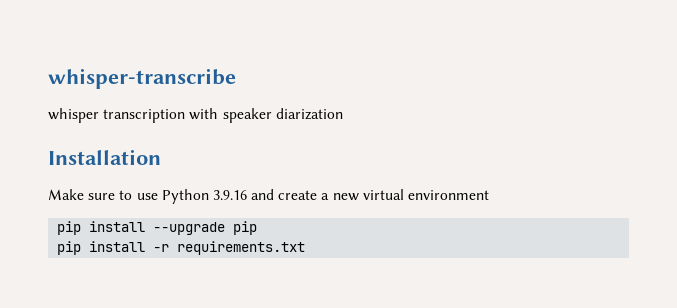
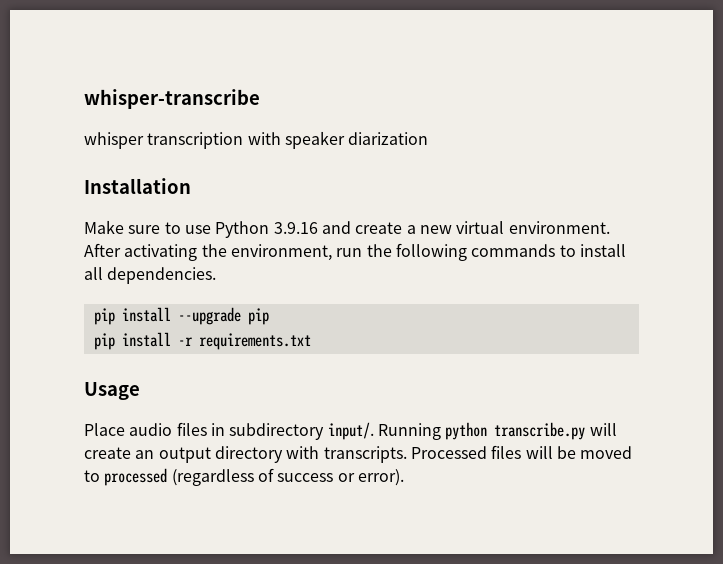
[408,190,490,200] environment -> [508,221,610,234] [84,243,626,261] [84,267,217,284] environment. After activating the environment, run the following commands to install all dependencies.
(306, 248) none -> [84,382,140,400] [84,422,617,440] [84,445,633,463] [84,468,404,486] // Usage // Place audio files in subdirectory input/. Running python transcribe.py will create an output directory with transcripts. Processed files will be moved to processed (regardless of success or error).

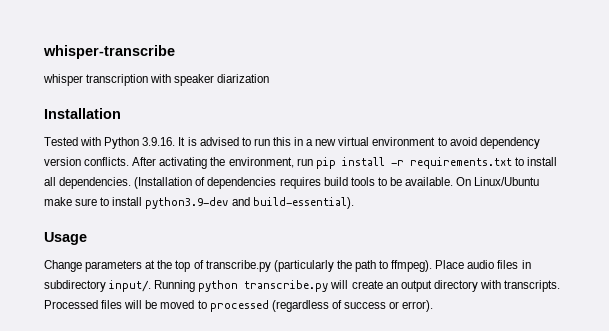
[84,220,610,238] Make sure to use Python 3.9.16 and create a new virtual environment. -> [44,137,540,149] [44,157,130,166] Tested with Python 3.9.16. It is advised to run this in a new virtual environment to avoid dependency version conflicts.
[366,243,556,261] the following commands -> [315,157,512,169] pip install -r requirements.txt
[93,307,269,325] [93,332,311,350] [84,382,140,400] // pip install --upgrade pip // pip install -r requirements.txt // Usage // -> [134,177,540,189] [44,197,354,209] [44,232,87,245] [44,260,433,272] (Installation of dependencies requires build tools to be available. On Linux/Ubuntu make sure to install python3.9-dev and build-essential). // Usage // Change parameters at the top of transcribe.py (particularly the path to ffmpeg).

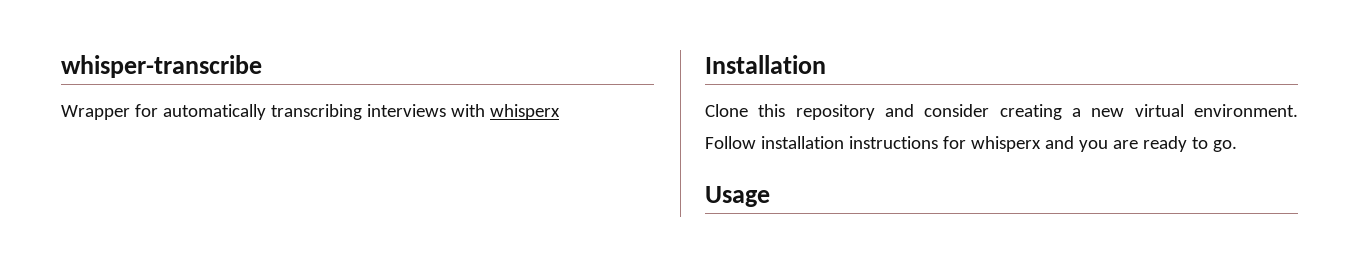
[43,74,270,86] [44,108,121,119] [44,137,540,149] [44,157,557,169] [44,177,540,189] [44,197,354,209] [44,232,87,245] [44,260,531,272] [44,280,561,292] [44,300,434,312] whisper transcription with speaker diarization // Installation // Tested with Python 3.9.16. It is advised to run this in a new virtual environment to avoid dependency version conflicts. After activating the environment, run pip install -r requirements.txt to install all dependencies. (Installation of dependencies requires build tools to be available. On Linux/Ubuntu make sure to install python3.9-dev and build-essential). // Usage // Change parameters at the top of transcribe.py (particularly the path to ffmpeg). Place audio files in subdirectory input/. Running python transcribe.py will create an output directory with transcripts. Processed files will be moved to processed (regardless of success or error). -> [61,104,560,120] [705,55,826,74] [705,104,1298,120] [705,136,1237,152] [705,186,770,207] Wrapper for automatically transcribing interviews with whisperx // Installation // Clone this repository and consider creating a new virtual environment. Follow installation instructions for whisperx and you are ready to go. // Usage

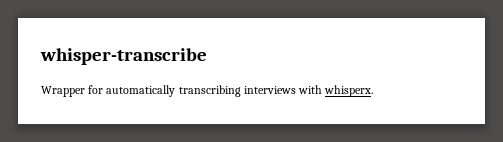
[489,104,560,120] [705,55,826,74] [705,104,1298,120] [705,136,1237,152] [705,186,770,207] whisperx // Installation // Clone this repository and consider creating a new virtual environment. Follow installation instructions for whisperx and you are ready to go. // Usage -> [324,85,374,97] whisperx.

